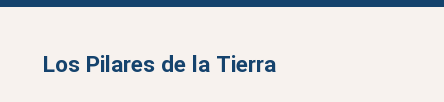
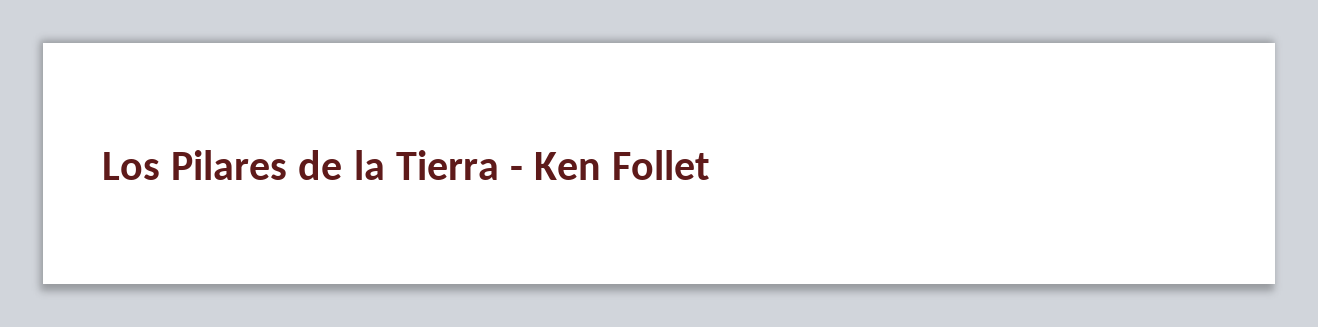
(277, 63) none -> [510,150,711,180] - Ken Follet

